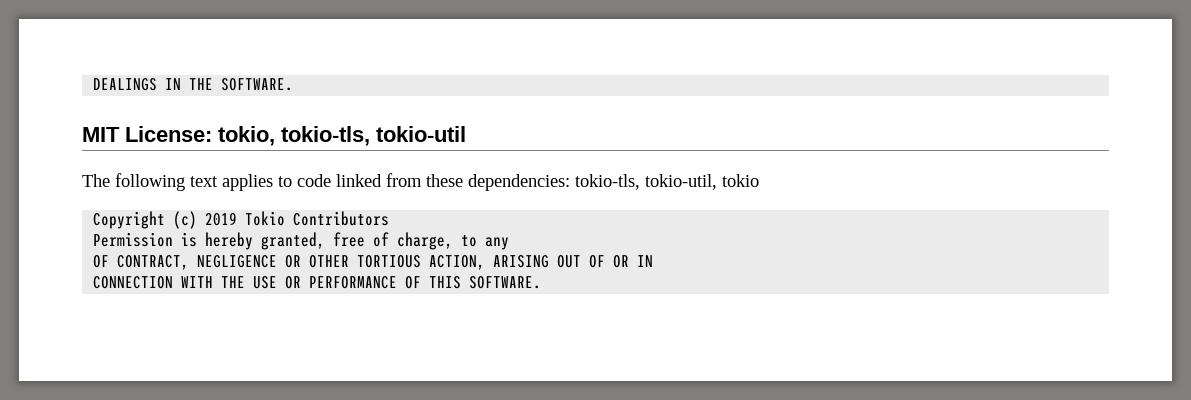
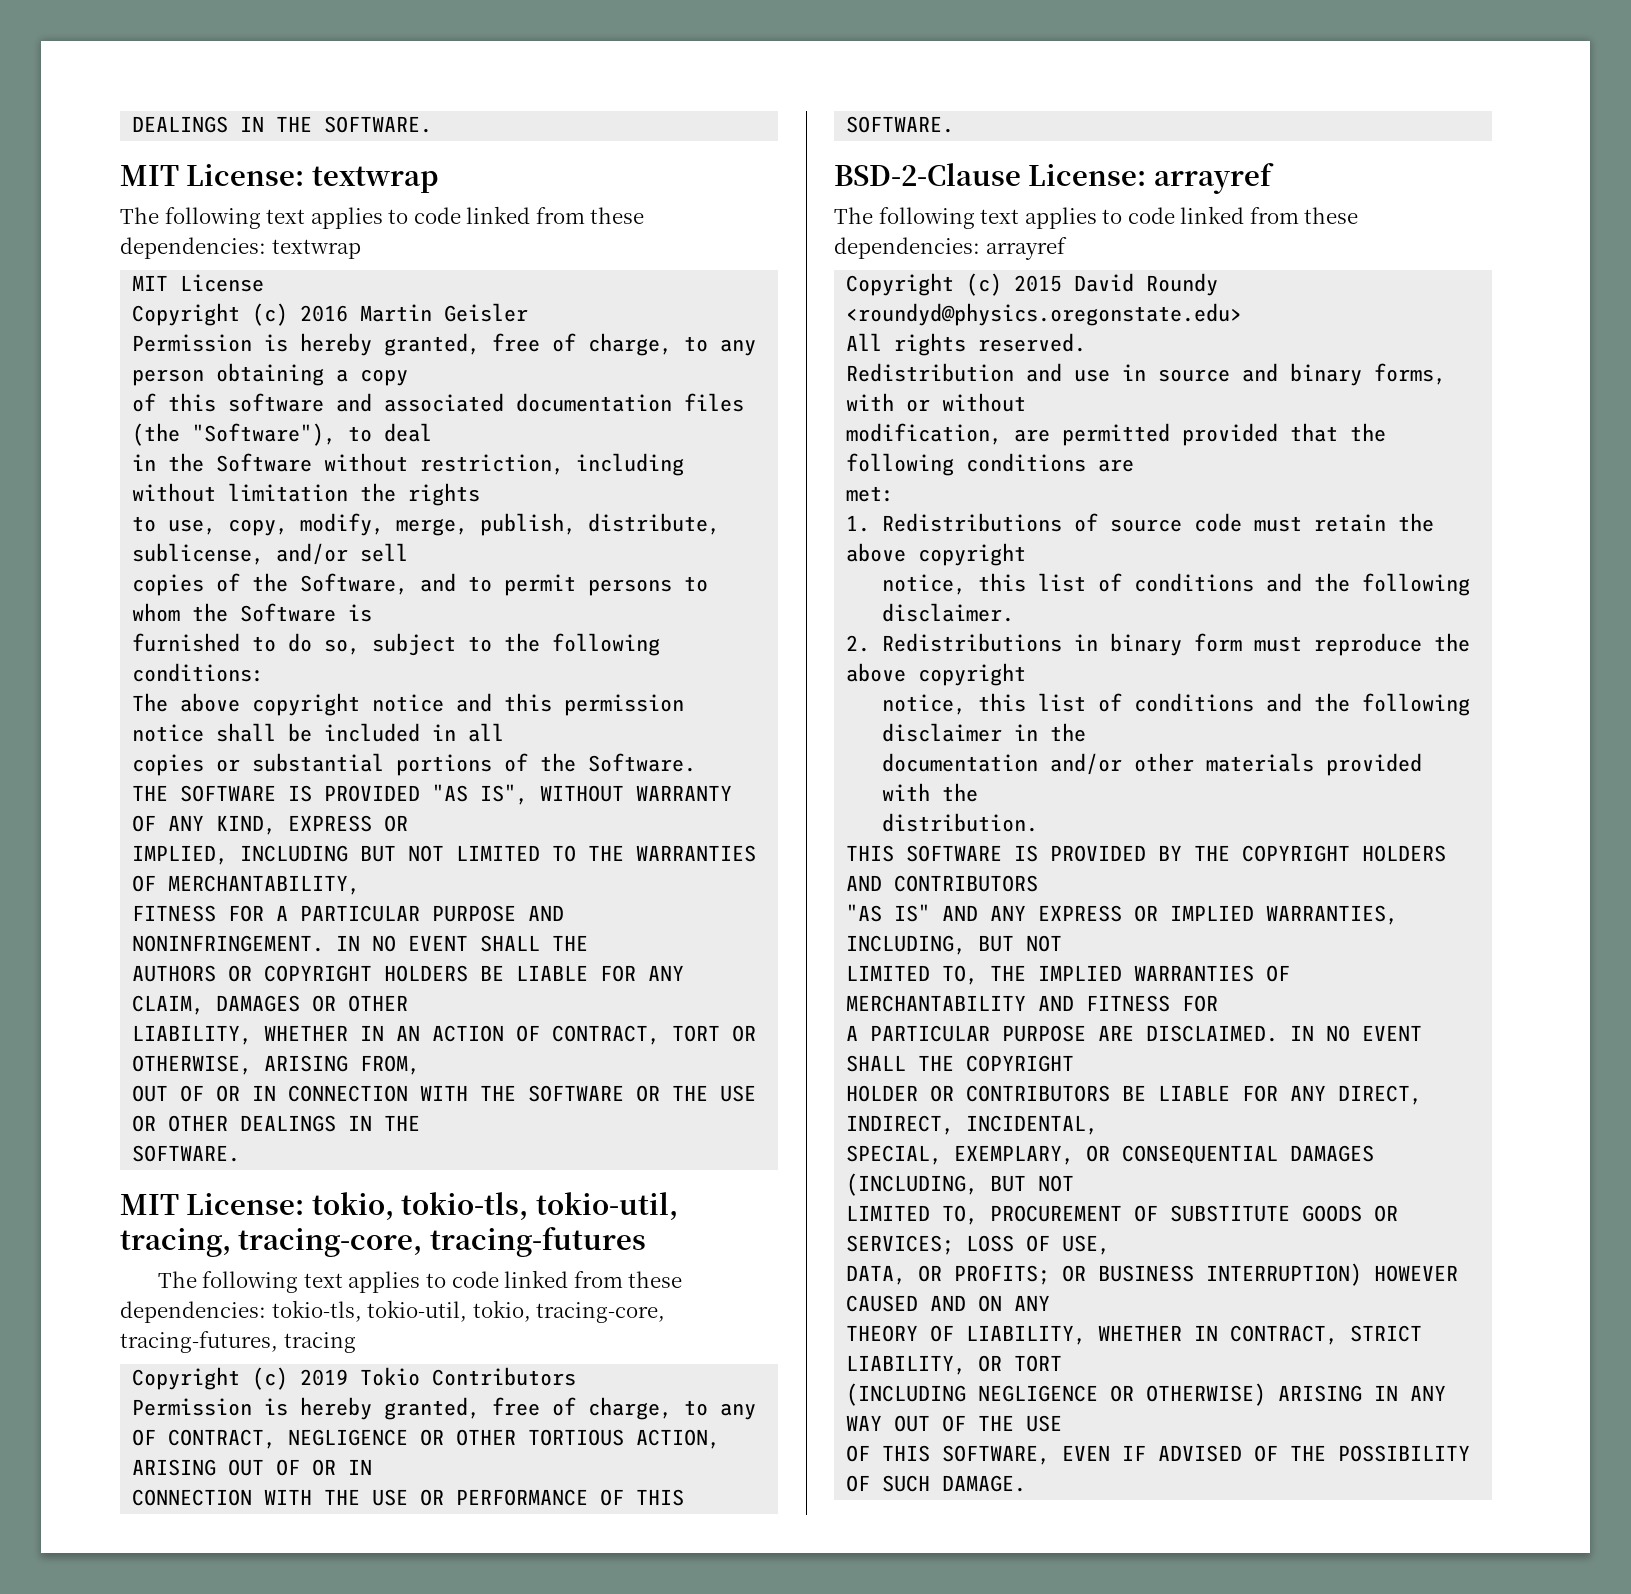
(294, 84) none -> [120,164,438,193] [120,206,645,229] [120,237,361,259] [132,274,265,292] [132,303,529,326] [132,333,757,356] [132,363,409,386] [132,393,745,412] [132,423,433,446] [132,453,685,476] [132,483,481,506] [132,513,721,536] [132,543,409,565] [132,573,709,596] [132,603,373,622] [132,633,661,656] [132,663,265,682] [132,693,685,716] [132,723,505,742] [132,753,697,776] [132,784,733,805] [132,815,409,835] [132,845,757,865] [132,875,361,895] [132,905,565,922] [132,935,589,952] [132,965,685,982] [132,995,409,1015] [132,1025,757,1045] [132,1055,421,1075] [132,1085,757,1102] [132,1115,421,1132] [132,1145,241,1162] // MIT License: textwrap // The following text applies to code linked from these dependencies: textwrap // MIT License // Copyright (c) 2016 Martin Geisler // Permission is hereby granted, free of charge, to any person obtaining a copy // of this software and associated documentation files (the "Software"), to deal // in the Software without restriction, including without limitation the rights // to use, copy, modify, merge, publish, distribute, sublicense, and/or sell // copies of the Software, and to permit persons to whom the Software is // furnished to do so, subject to the following conditions: // The above copyright notice and this permission notice shall be included in all // copies or substantial portions of the Software. // THE SOFTWARE IS PROVIDED "AS IS", WITHOUT WARRANTY OF ANY KIND, EXPRESS OR // IMPLIED, INCLUDING BUT NOT LIMITED TO THE WARRANTIES OF MERCHANTABILITY, // FITNESS FOR A PARTICULAR PURPOSE AND NONINFRINGEMENT. IN NO EVENT SHALL THE // AUTHORS OR COPYRIGHT HOLDERS BE LIABLE FOR ANY CLAIM, DAMAGES OR OTHER // LIABILITY, WHETHER IN AN ACTION OF CONTRACT, TORT OR OTHERWISE, ARISING FROM, // OUT OF OR IN CONNECTION WITH THE SOFTWARE OR THE USE OR OTHER DEALINGS IN THE // SOFTWARE.
[376,126,466,142] tokio-util -> [535,1192,678,1220] [120,1227,646,1257] tokio-util, tracing, tracing-core, tracing-futures
[722,174,759,187] tokio -> [472,1300,666,1323] [120,1331,356,1353] tokio, tracing-core, tracing-futures, tracing
(542, 282) none -> [834,163,1274,194] [834,206,1359,229] [834,237,1067,260] [846,273,1219,296] [846,303,1243,326] [846,333,1087,356] [846,363,1447,386] [846,393,1027,412] [846,423,1387,446] [846,453,1135,476] [846,486,895,502] [846,513,1435,532] [846,543,1027,566] [882,573,1471,596] [882,603,1015,622] [846,633,1471,656] [846,663,1027,686] [882,693,1471,716] [882,723,1087,742] [882,753,1423,776] [882,783,979,802] [882,813,1039,832] [846,845,1447,862] [846,875,1039,892] [846,904,1399,925] [846,935,1063,955] [846,965,1291,985] [846,995,1219,1012] [846,1025,1423,1042] [846,1055,1075,1072] [846,1085,1423,1105] [846,1115,1099,1135] [846,1145,1375,1165] [846,1173,1075,1196] [846,1205,1399,1225] [846,1235,1111,1255] [846,1263,1459,1286] [846,1295,1051,1312] [846,1325,1423,1345] [846,1355,1063,1375] [846,1383,1447,1406] [846,1415,1063,1432] [846,1445,1471,1465] [846,1475,1027,1492] // BSD-2-Clause License: arrayref // The following text applies to code linked from these dependencies: arrayref // Copyright (c) 2015 David Roundy <roundyd@physics.oregonstate.edu> // All rights reserved. // Redistribution and use in source and binary forms, with or without // modification, are permitted provided that the following conditions are // met: // 1. Redistributions of source code must retain the above copyright // notice, this list of conditions and the following disclaimer. // 2. Redistributions in binary form must reproduce the above copyright // notice, this list of conditions and the following disclaimer in the // documentation and/or other materials provided with the // distribution. // THIS SOFTWARE IS PROVIDED BY THE COPYRIGHT HOLDERS AND CONTRIBUTORS // "AS IS" AND ANY EXPRESS OR IMPLIED WARRANTIES, INCLUDING, BUT NOT // LIMITED TO, THE IMPLIED WARRANTIES OF MERCHANTABILITY AND FITNESS FOR // A PARTICULAR PURPOSE ARE DISCLAIMED. IN NO EVENT SHALL THE COPYRIGHT // HOLDER OR CONTRIBUTORS BE LIABLE FOR ANY DIRECT, INDIRECT, INCIDENTAL, // SPECIAL, EXEMPLARY, OR CONSEQUENTIAL DAMAGES (INCLUDING, BUT NOT // LIMITED TO, PROCUREMENT OF SUBSTITUTE GOODS OR SERVICES; LOSS OF USE, // DATA, OR PROFITS; OR BUSINESS INTERRUPTION) HOWEVER CAUSED AND ON ANY // THEORY OF LIABILITY, WHETHER IN CONTRACT, STRICT LIABILITY, OR TORT // (INCLUDING NEGLIGENCE OR OTHERWISE) ARISING IN ANY WAY OUT OF THE USE // OF THIS SOFTWARE, EVEN IF ADVISED OF THE POSSIBILITY OF SUCH DAMAGE.

